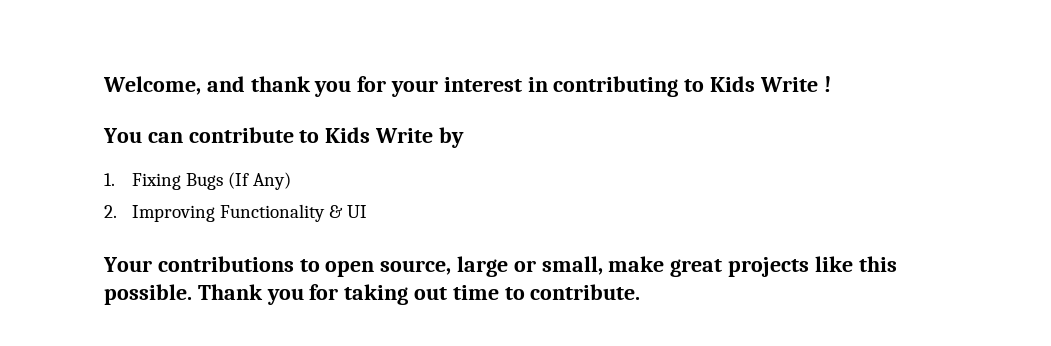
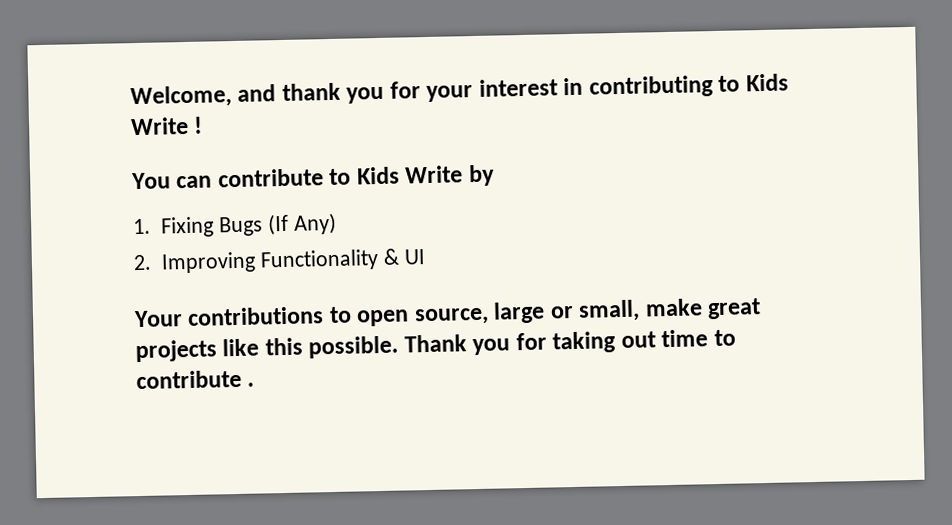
[530,284,641,300] contribute. -> [136,369,255,390] contribute .

